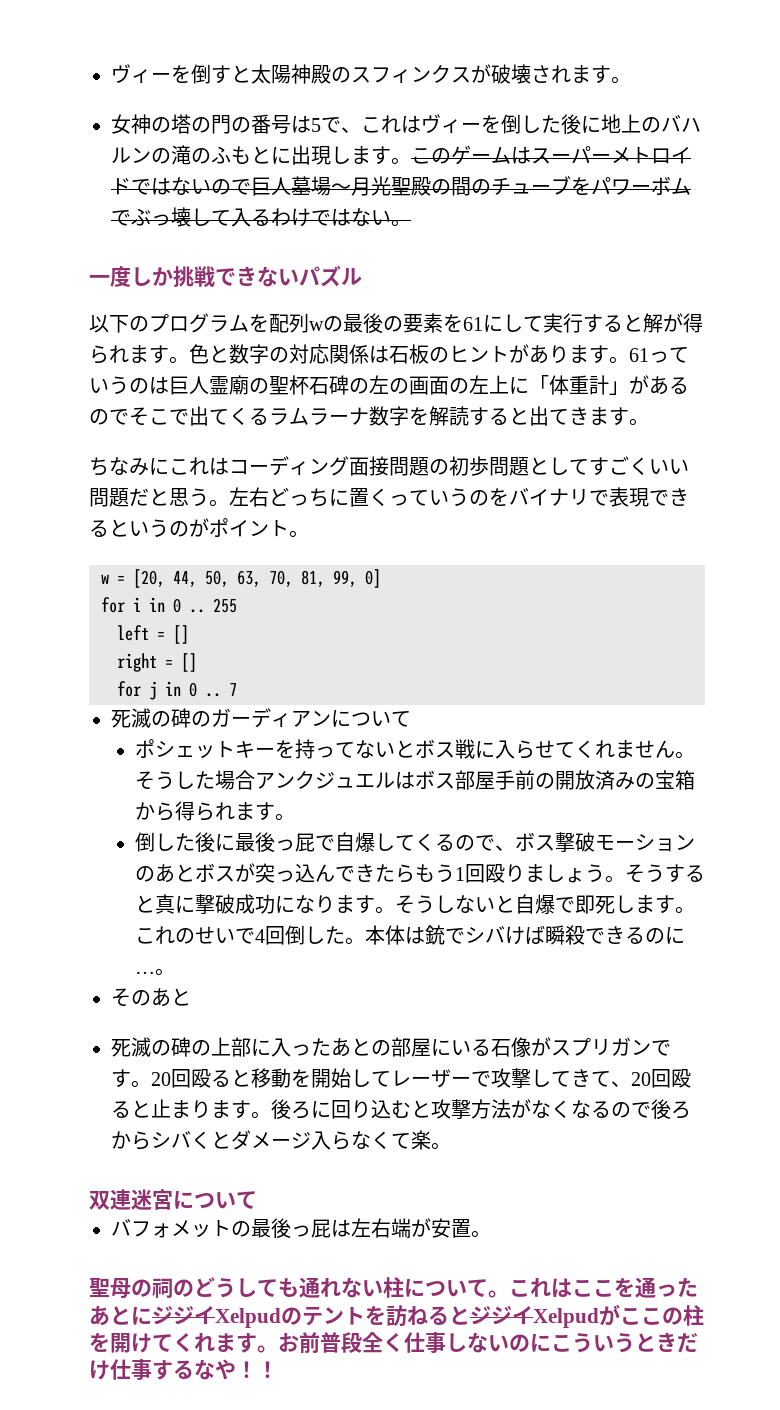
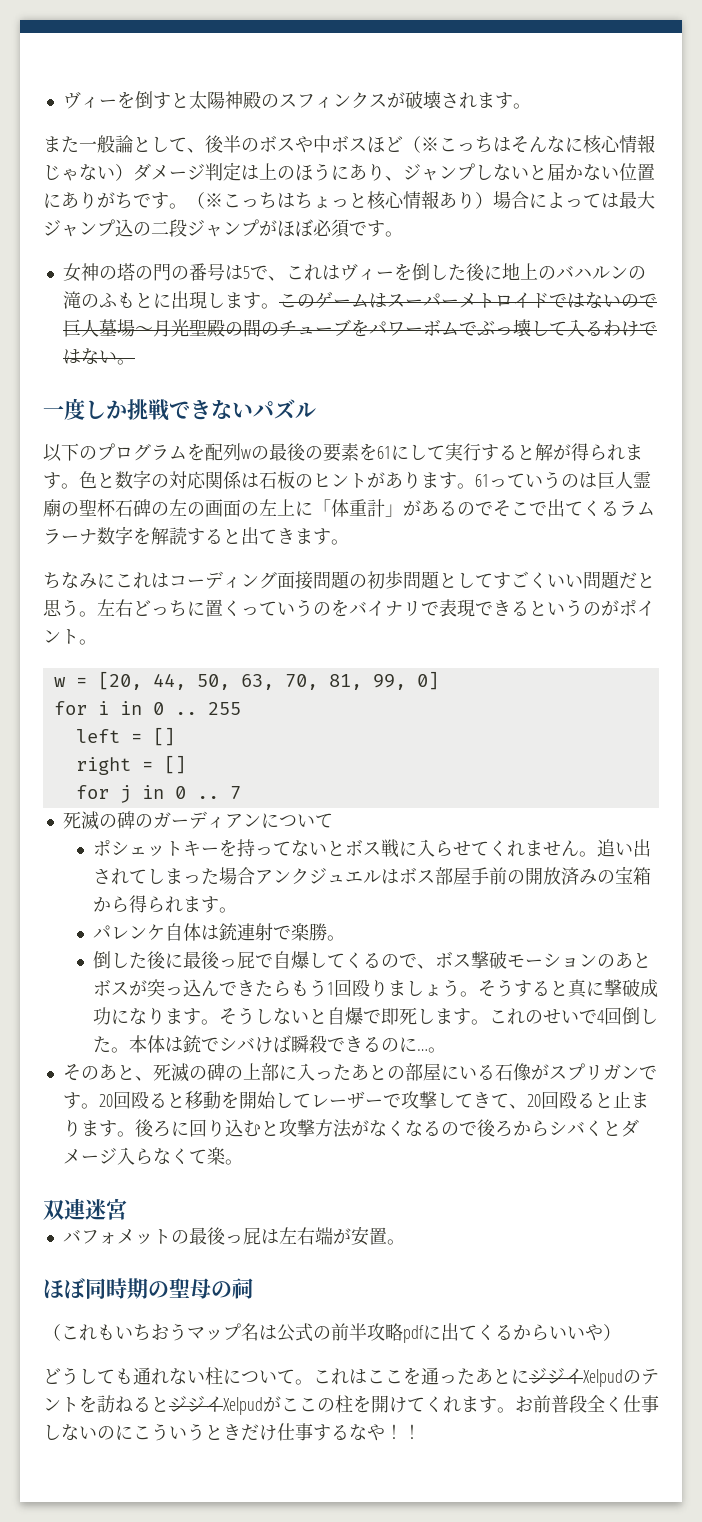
(631, 80) none -> [43,134,655,154] [43,162,655,181] [43,190,655,210] [43,219,403,238] // また一般論として、後半のボスや中ボスほど（※こっちはそんなに核心情報じゃない）ダメージ判定は上のほうにあり、ジャンプしないと届かない位置にありがちです。（※こっちはちょっと核心情報あり）場合によっては最大ジャンプ込の二段ジャンプがほぼ必須です。
[134,771,195,790] そうし -> [596,839,651,857] [92,868,201,885] 追い出されてしまっ
(295, 817) none -> [92,923,345,941] // パレンケ自体は銃連射で楽勝。
(191, 997) // -> [134,1076,153,1081] 、
[173,1190,257,1209] について -> (127, 1209) none
(491, 1234) none -> [43,1278,169,1299] ほぼ同時期の
[173,1279,194,1297] の -> [43,1323,621,1343] // （これもいちおうマップ名は公式の前半攻略pdfに出てくるからいいや） //

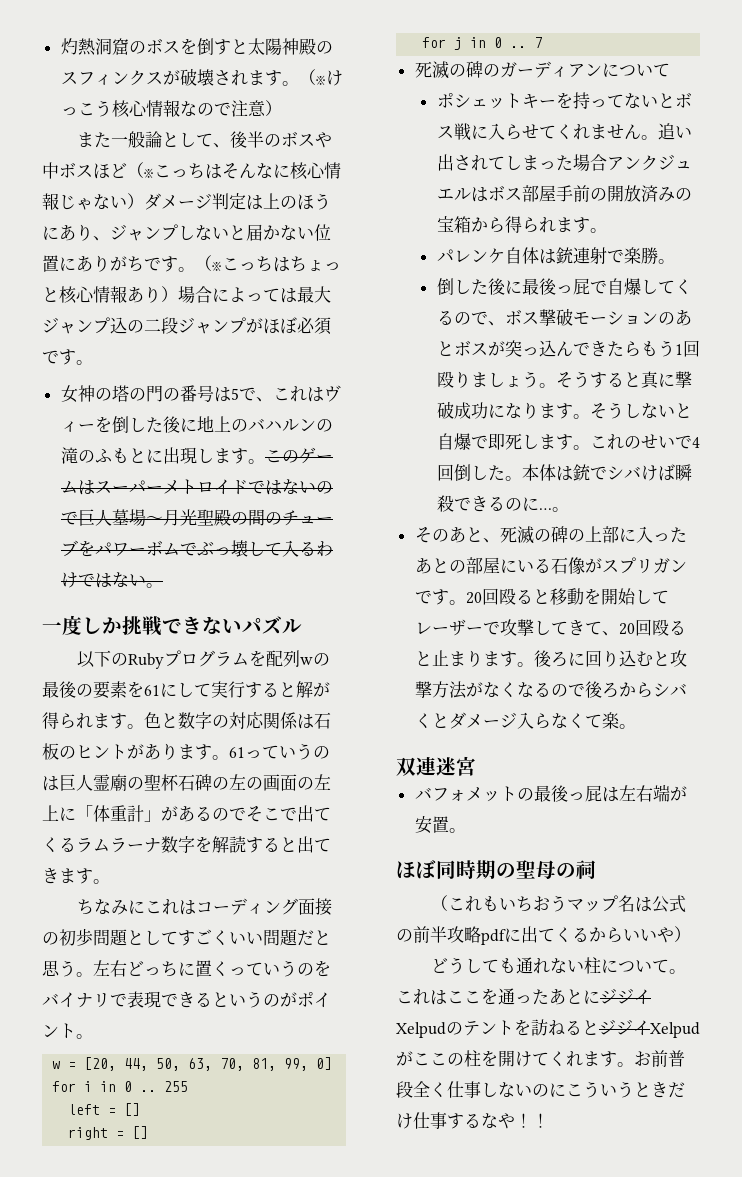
[62,91,117,109] ヴィー -> [60,38,180,56] 灼熱洞窟のボス
(531, 106) none -> [298,69,343,86] [60,100,282,118] （※けっこう核心情報なので注意）
(97, 453) none -> [128,653,165,669] Ruby
[313,571,350,589] 問題 -> (333, 907) none

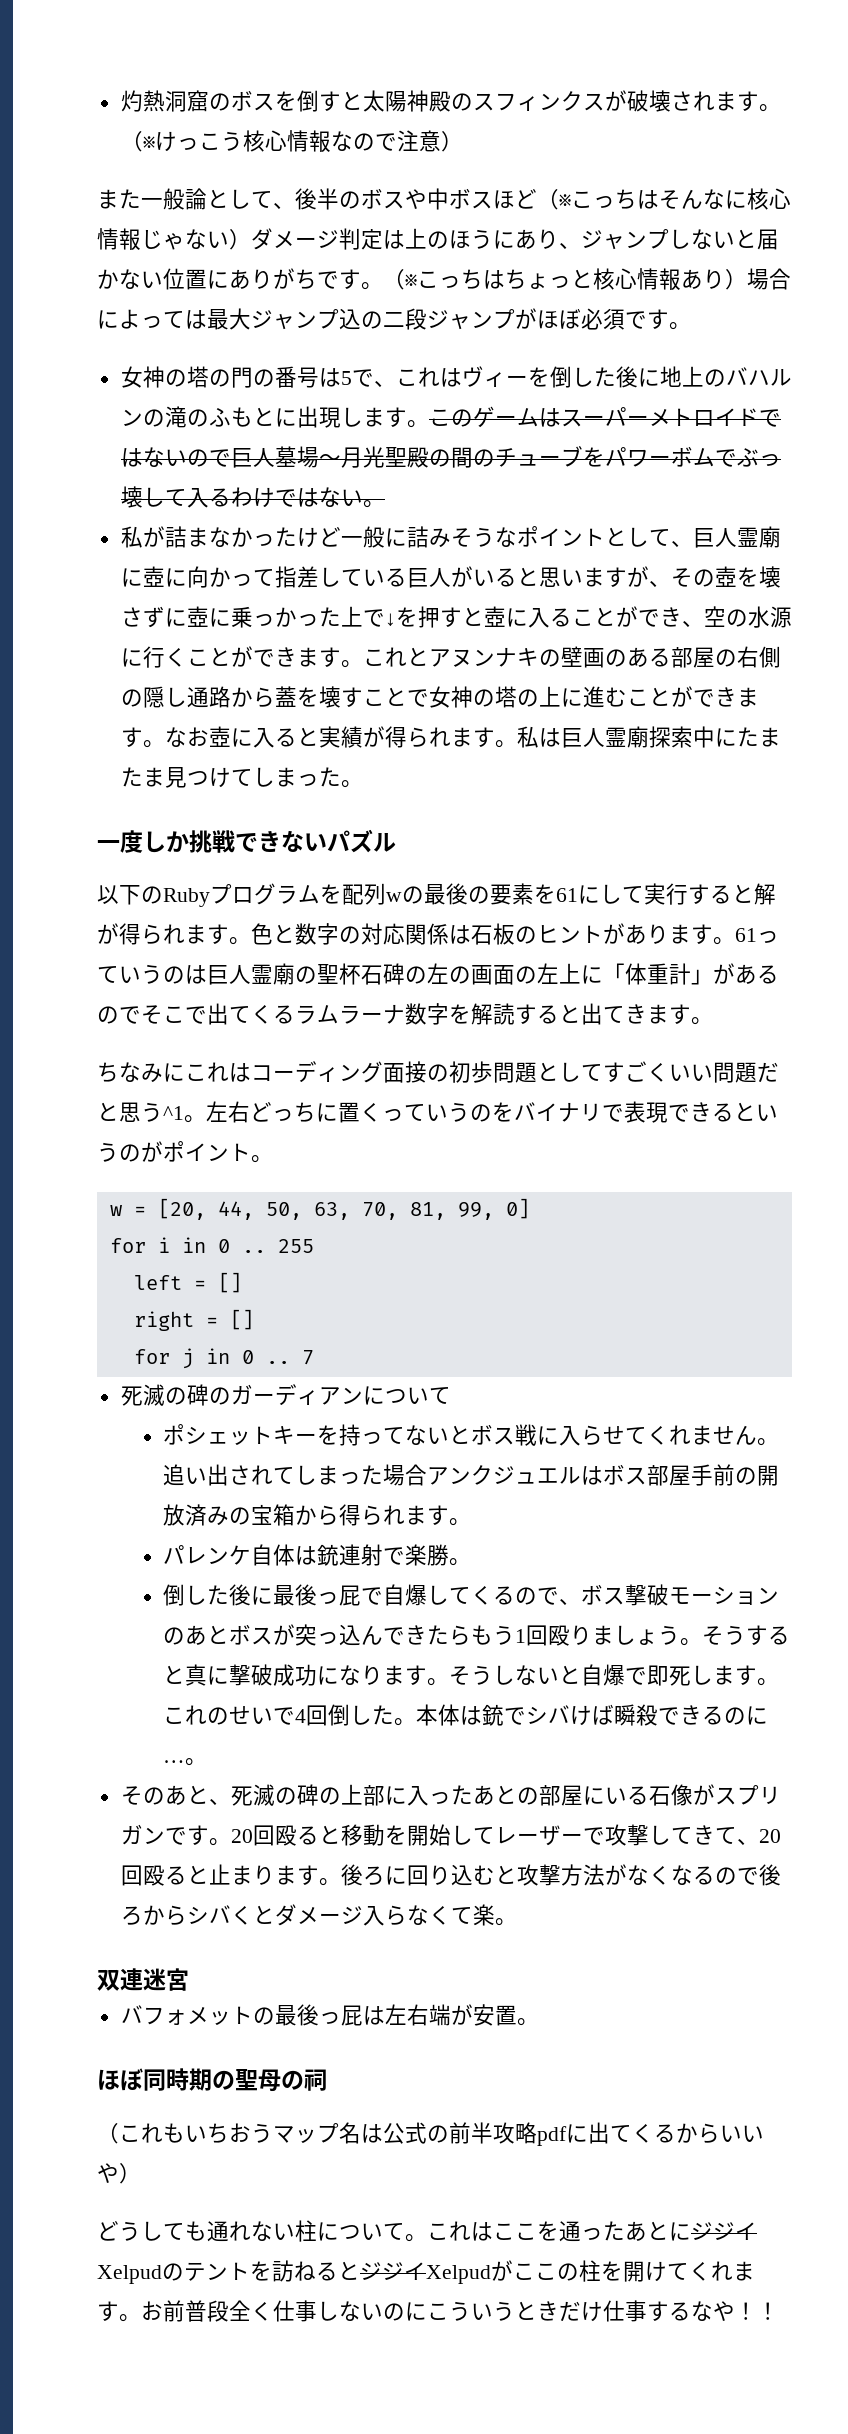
(163, 585) none -> [120,526,781,548] [120,566,781,588] [120,606,792,628] [120,646,781,668] [120,686,759,708] [120,726,781,748] [120,767,363,788] // 私が詰まなかったけど一般に詰みそうなポイントとして、巨人霊廟に壺に向かって指差している巨人がいると思いますが、その壺を壊さずに壺に乗っかった上で↓を押すと壺に入ることができ、空の水源に行くことができます。これとアヌンナキの壁画のある部屋の右側の隠し通路から蓋を壊すことで女神の塔の上に進むことができます。なお壺に入ると実績が得られます。私は巨人霊廟探索中にたまたま見つけてしまった。
(76, 968) none -> [163,1106,184,1120] ^1

